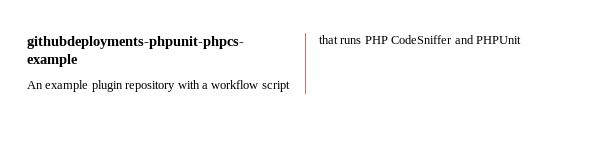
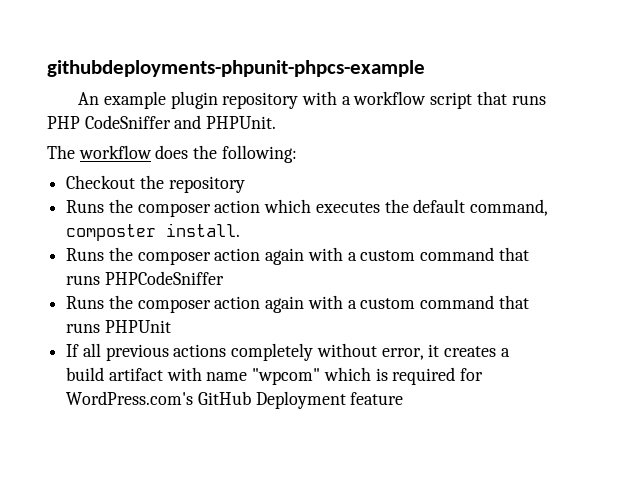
[475,36,521,44] PHPUnit -> [206,116,277,129] [47,145,297,163] [66,175,245,193] [66,199,549,217] [66,223,241,241] [66,247,529,265] [66,271,224,285] [66,295,529,313] [66,320,171,333] [66,343,510,361] [66,367,484,385] [66,391,404,409] PHPUnit. // The workflow does the following: // Checkout the repository // Runs the composer action which executes the default command, composter install. // Runs the composer action again with a custom command that runs PHPCodeSniffer // Runs the composer action again with a custom command that runs PHPUnit // If all previous actions completely without error, it creates a build artifact with name "wpcom" which is required for WordPress.com's GitHub Deployment feature

